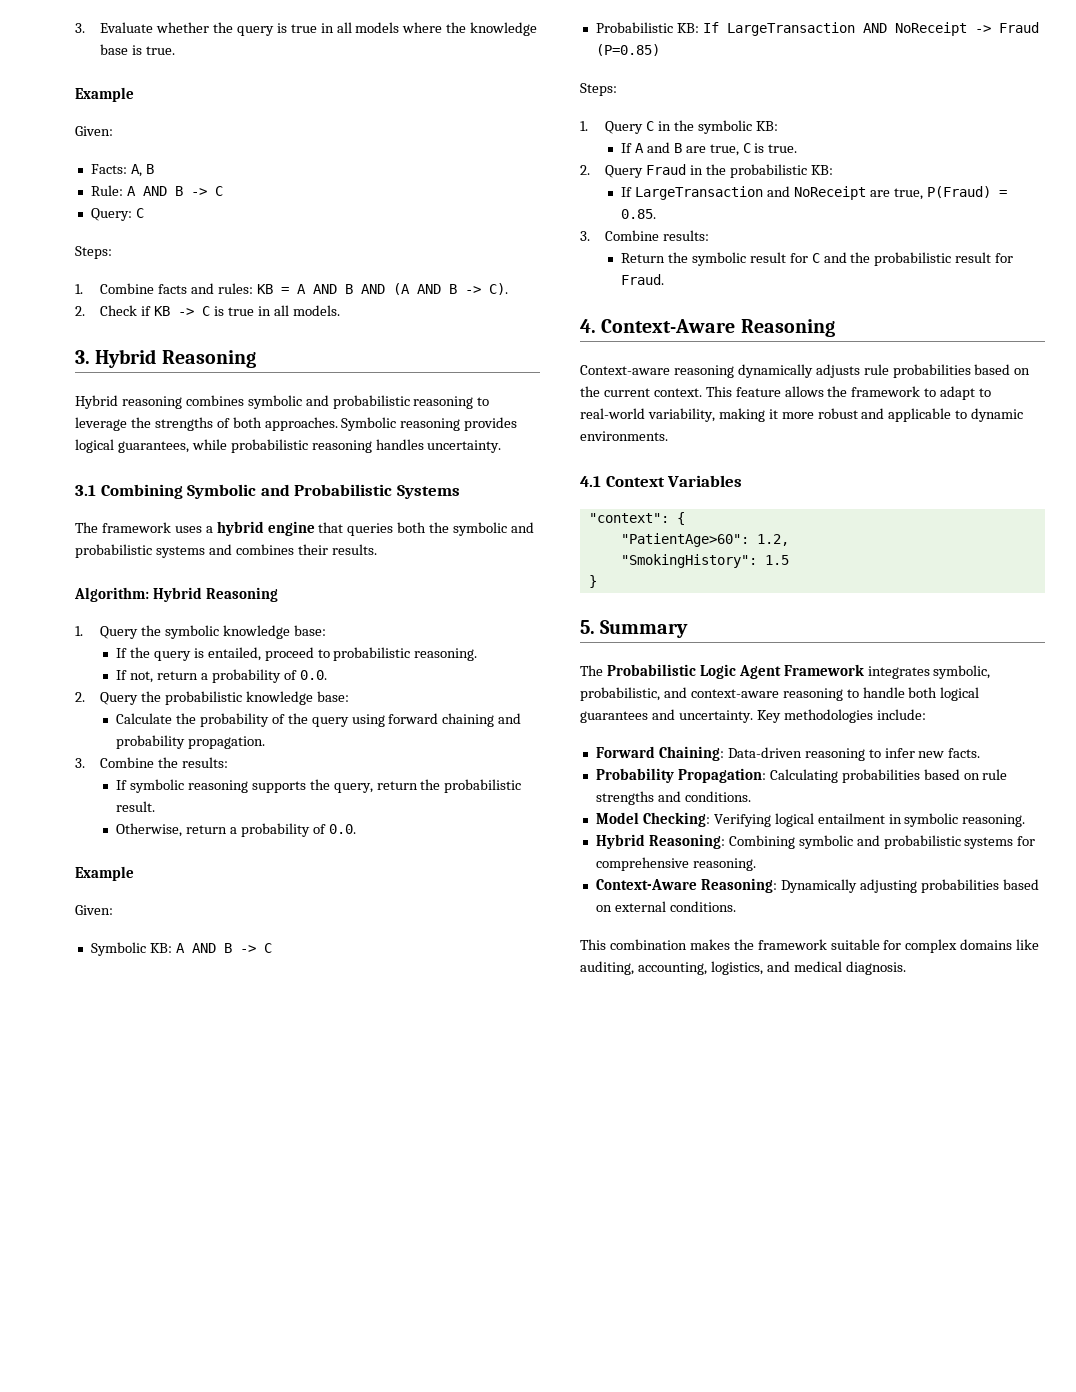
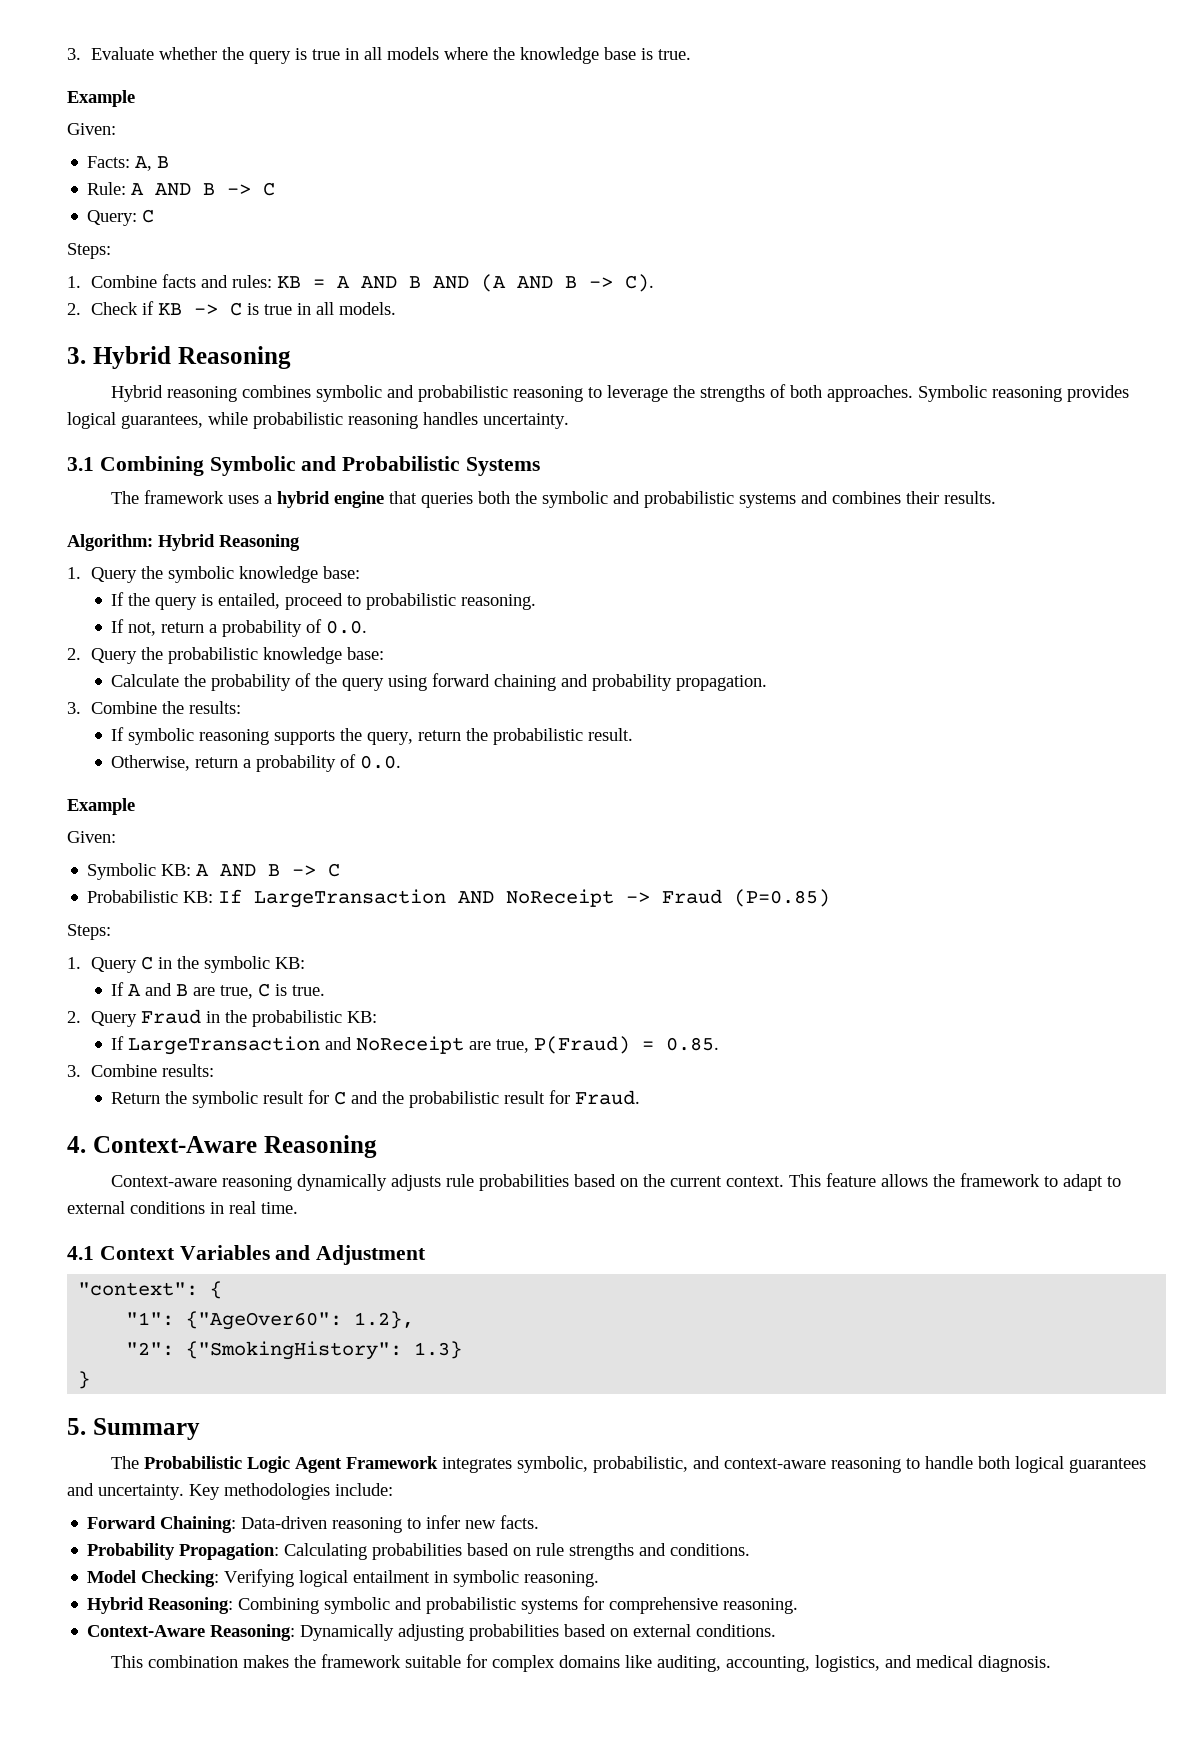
[580,408,1024,422] [580,431,668,441] real-world variability, making it more robust and applicable to dynamic environments. -> [67,1201,298,1214] external conditions in real time.
(743, 481) none -> [275,1245,427,1265] and Adjustment
[620,533,789,547] [620,554,789,568] "PatientAge>60": 1.2, // "SmokingHistory": 1.5 -> [126,1311,415,1330] [126,1341,463,1360] "1": {"AgeOver60": 1.2}, // "2": {"SmokingHistory": 1.3}

